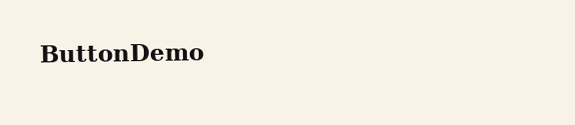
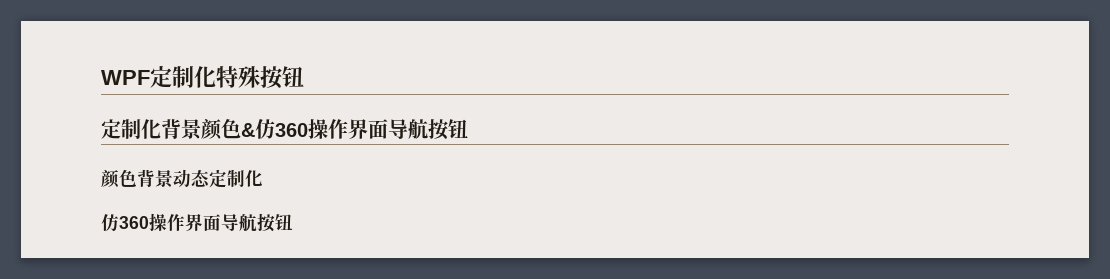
[39,43,204,63] ButtonDemo -> [101,66,304,89] [101,119,468,140] [101,169,263,188] [101,213,293,232] WPF定制化特殊按钮 // 定制化背景颜色&仿360操作界面导航按钮 // 颜色背景动态定制化 // 仿360操作界面导航按钮

